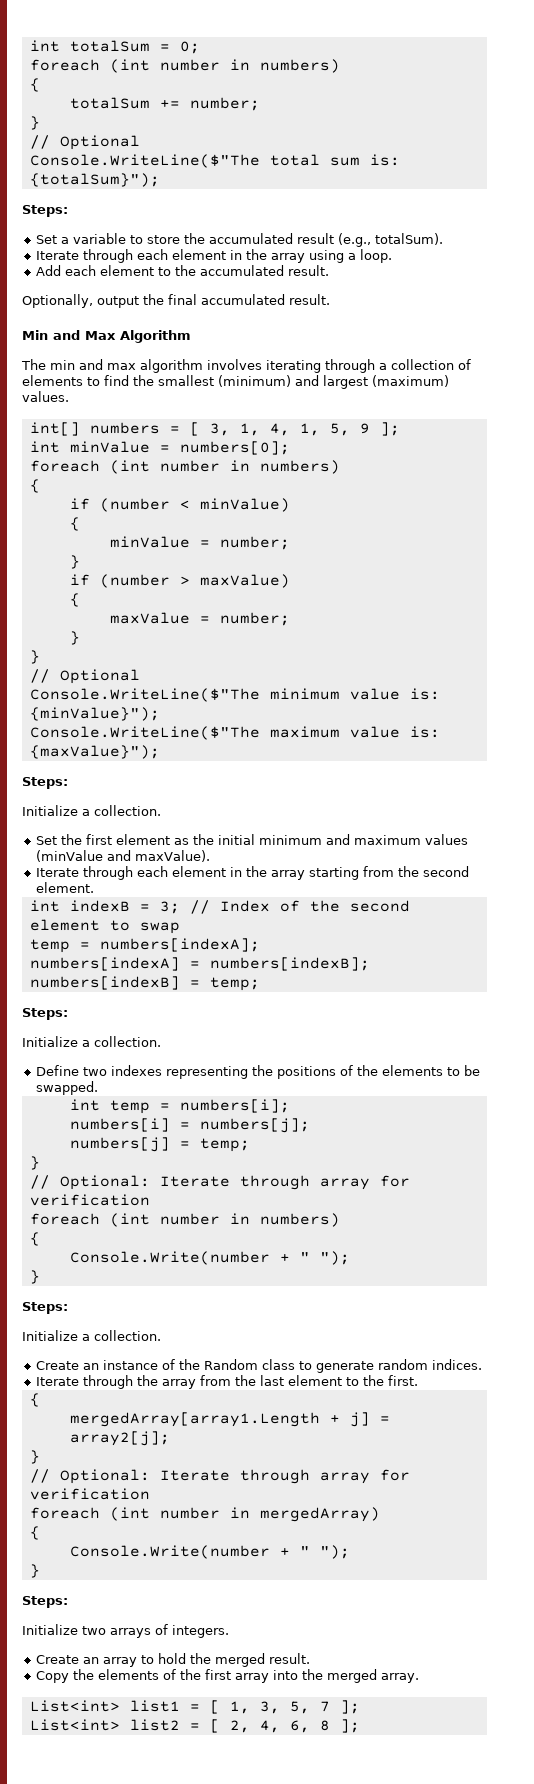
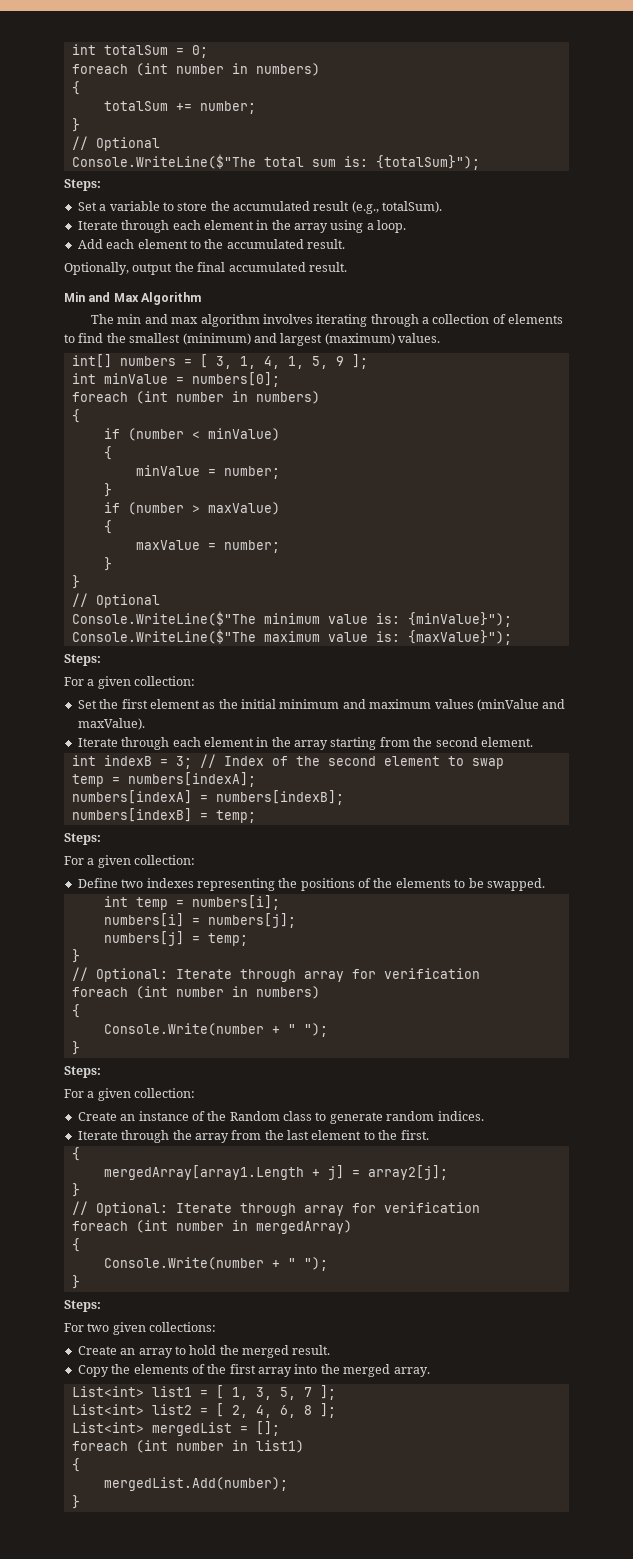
[22,805,161,816] Initialize a collection. -> [64,676,196,689] For a given collection:
[22,1036,161,1047] Initialize a collection. -> [64,855,196,868] For a given collection:
[22,1330,161,1341] Initialize a collection. -> [64,1088,196,1101] For a given collection:
[22,1624,229,1638] Initialize two arrays of integers. -> [64,1322,217,1335] For two given collections:
(360, 1726) none -> [71,1421,280,1436] [71,1440,304,1453] [71,1458,80,1472] [103,1477,288,1491] [71,1495,80,1509] // List<int> mergedList = []; // foreach (int number in list1) // { // mergedList.Add(number); // }

